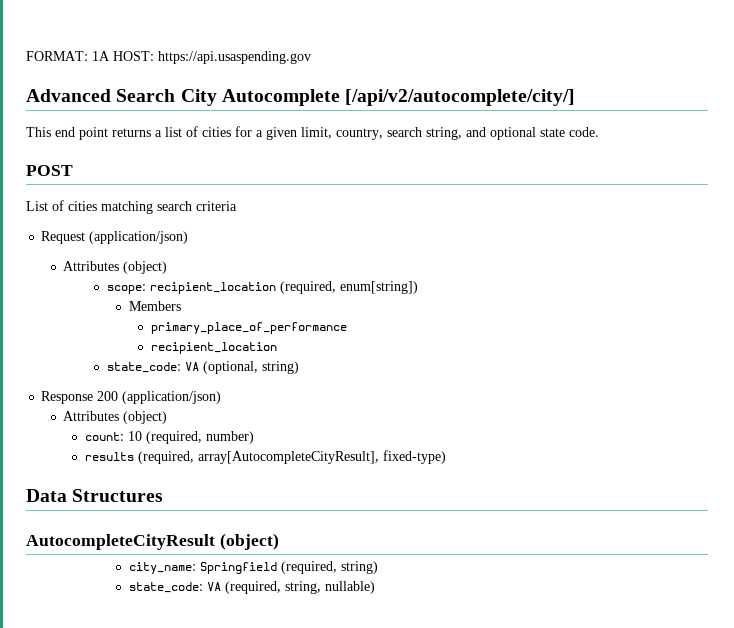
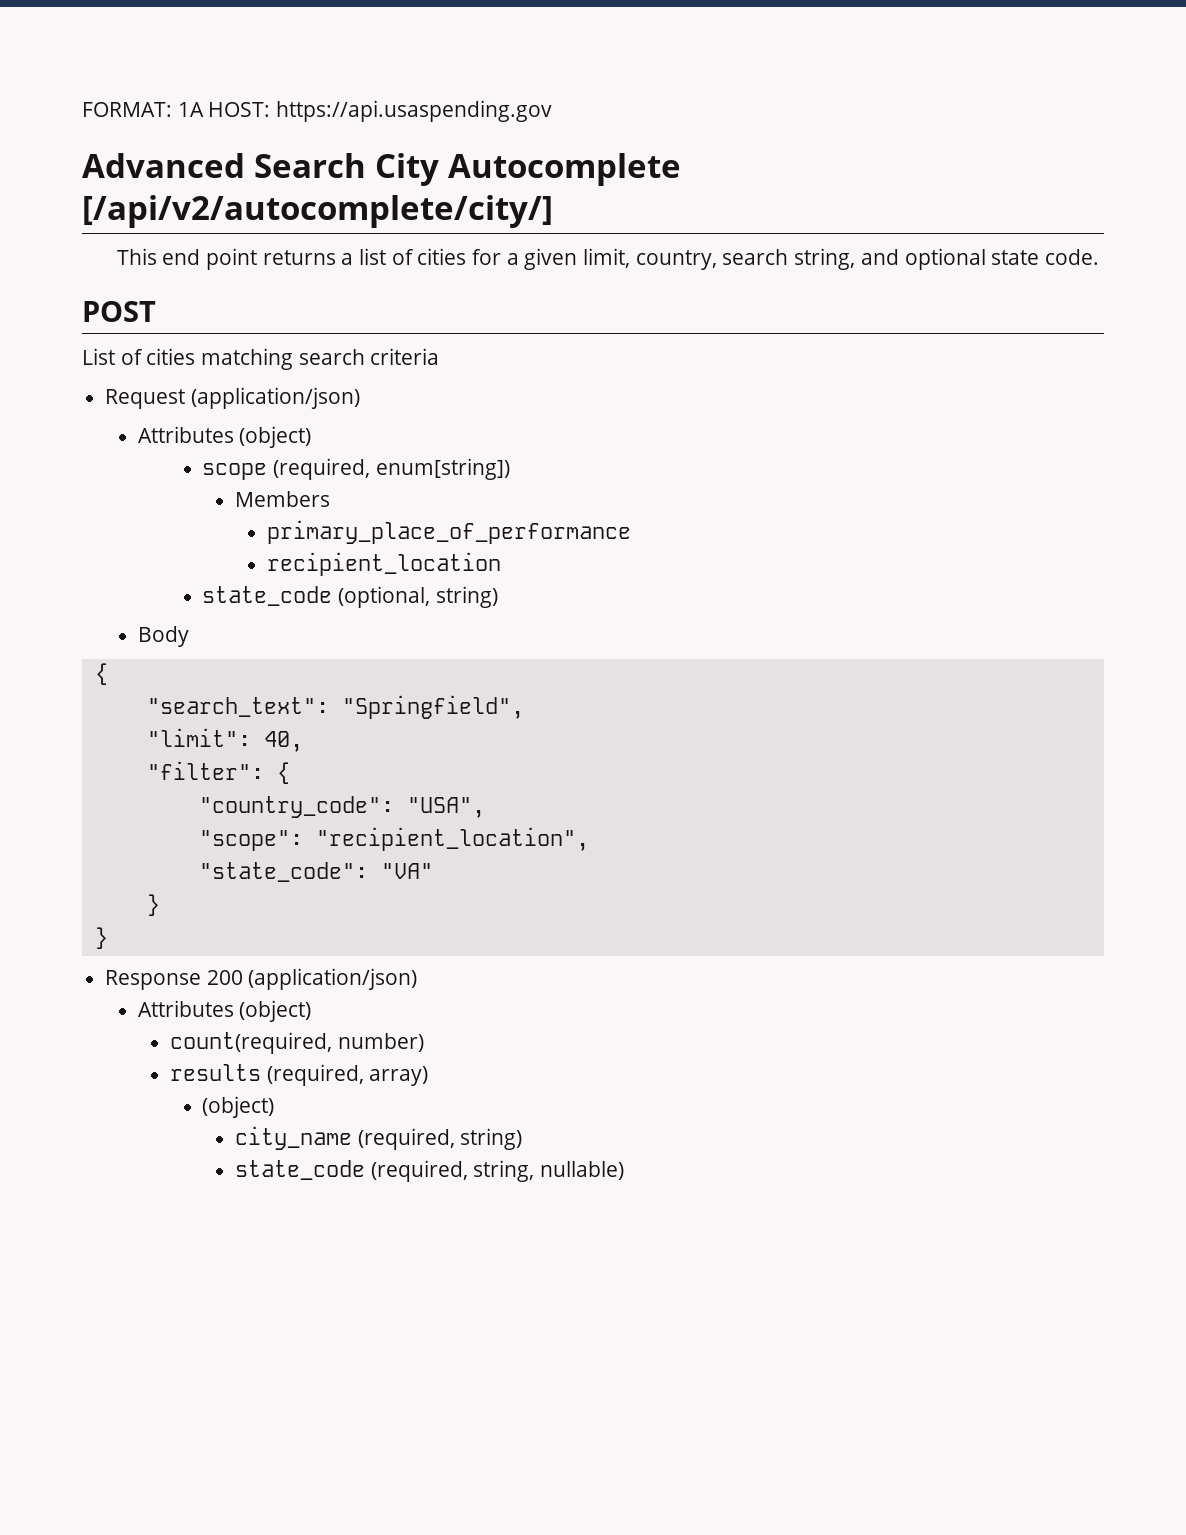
[106,282,276,294] scope: recipient_location -> [202,463,268,480] scope
[106,362,199,373] state_code: VA -> [202,586,333,606] state_code
(299, 367) none -> [137,626,189,647] [94,663,108,685] [146,695,524,719] [146,728,303,752] [146,761,290,784] [198,796,485,818] [198,827,589,851] [198,862,433,882] [146,894,160,916] [94,927,108,949] // Body // { // "search_text": "Springfield", // "limit": 40, // "filter": { // "country_code": "USA", // "scope": "recipient_location", // "state_code": "VA" // } // }
[85,431,203,444] count: 10 (required, -> [170,1032,333,1054] count(required,
[198,450,447,464] [26,489,164,502] [26,533,279,550] [128,562,277,574] array[AutocompleteCityResult], fixed-type) // Data Structures // AutocompleteCityResult (object) // city_name: Springfield -> [369,1066,429,1086] [202,1096,275,1118] [234,1126,352,1150] array) // (object) // city_name
[128,582,221,593] state_code: VA -> [234,1160,365,1180] state_code

